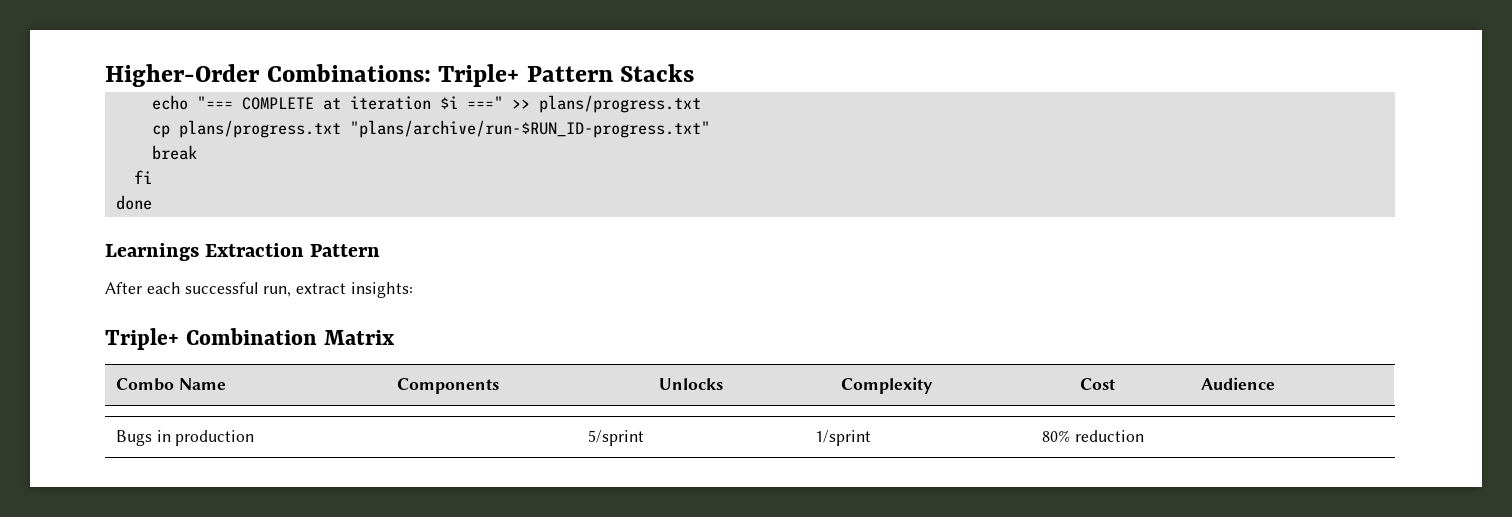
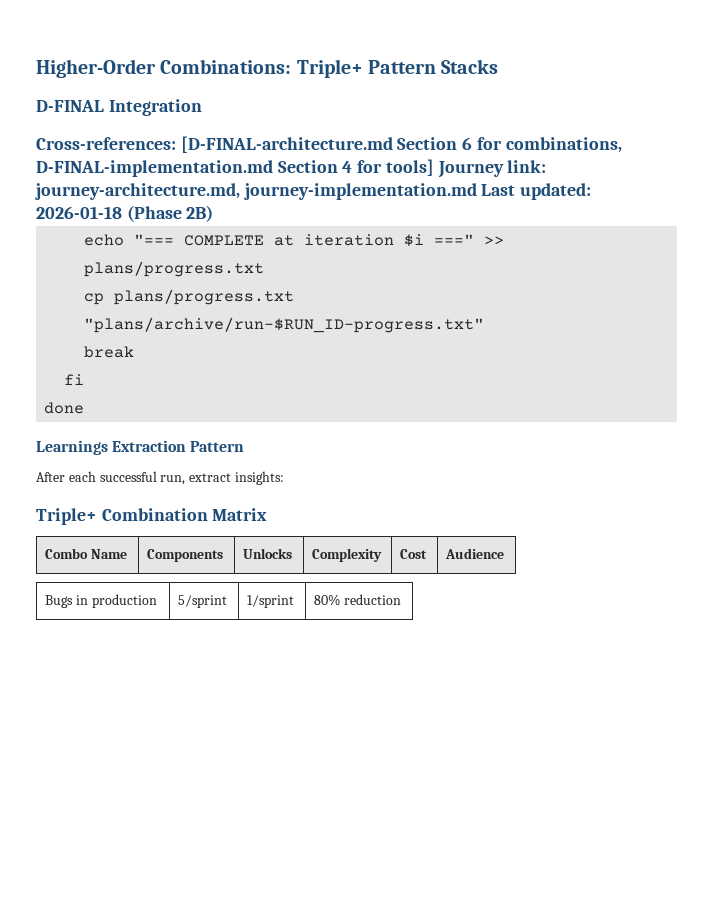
(695, 73) none -> [36,99,202,116] [36,136,622,153] [36,159,547,178] [35,183,592,200] [36,205,214,222] // D-FINAL Integration // Cross-references: [D-FINAL-architecture.md Section 6 for combinations, D-FINAL-implementation.md Section 4 for tools] Journey link: journey-architecture.md, journey-implementation.md Last updated: 2026-01-18 (Phase 2B)

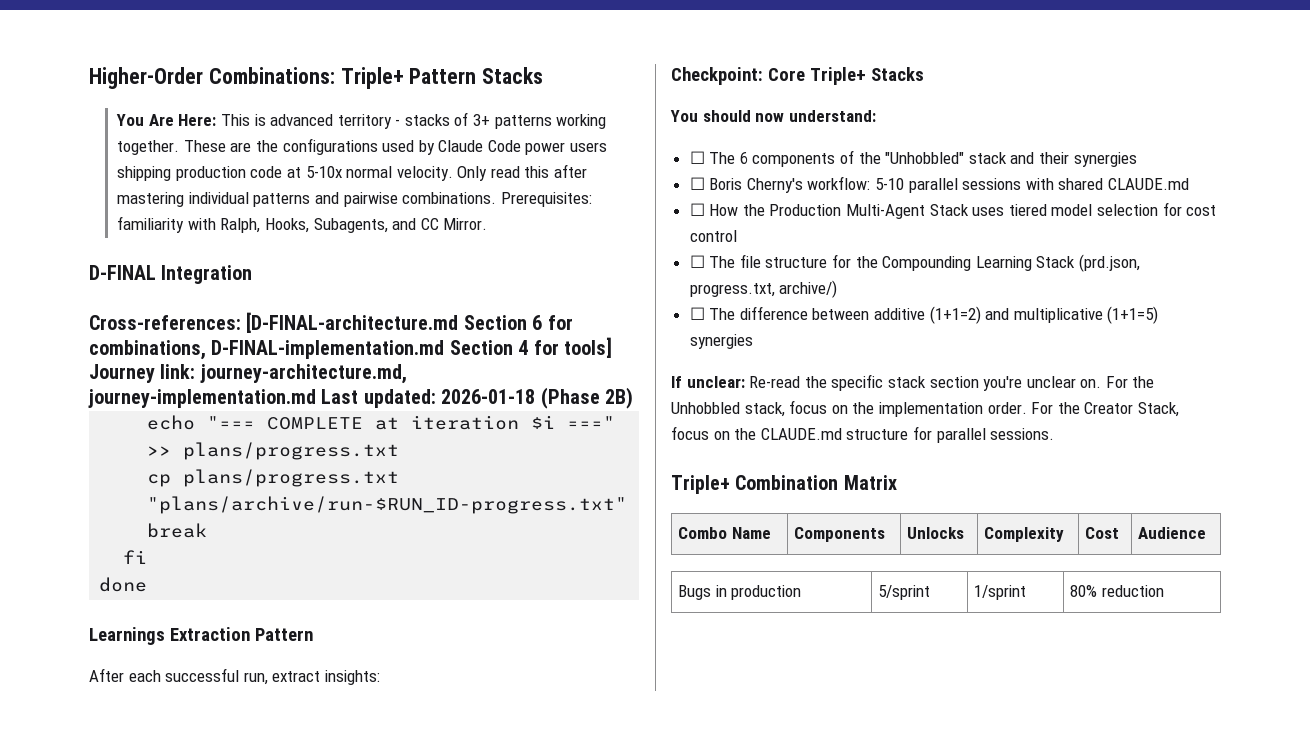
(499, 66) none -> [116,112,607,129] [117,138,608,155] [117,164,588,181] [117,192,592,207] [117,216,488,233] // You Are Here: This is advanced territory - stacks of 3+ patterns working together. These are the configurations used by Claude Code power users shipping production code at 5-10x normal velocity. Only read this after mastering individual patterns and pairwise combinations. Prerequisites: familiarity with Ralph, Hooks, Subagents, and CC Mirror.
(284, 478) none -> [671,67,924,85] [670,110,876,122] [689,150,1137,167] [689,176,1190,193] [689,202,1217,219] [689,230,737,242] [689,254,1141,272] [689,280,838,298] [689,306,1159,324] [689,334,753,349] [671,374,1155,391] [671,400,1179,417] [671,426,1055,443] // Checkpoint: Core Triple+ Stacks // You should now understand: // ☐ The 6 components of the "Unhobbled" stack and their synergies // ☐ Boris Cherny's workflow: 5-10 parallel sessions with shared CLAUDE.md // ☐ How the Production Multi-Agent Stack uses tiered model selection for cost control // ☐ The file structure for the Compounding Learning Stack (prd.json, progress.txt, archive/) // ☐ The difference between additive (1+1=2) and multiplicative (1+1=5) synergies // If unclear: Re-read the specific stack section you're unclear on. For the Unhobbled stack, focus on the implementation order. For the Creator Stack, focus on the CLAUDE.md structure for parallel sessions.

